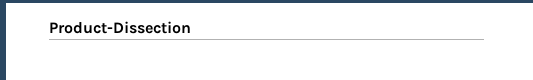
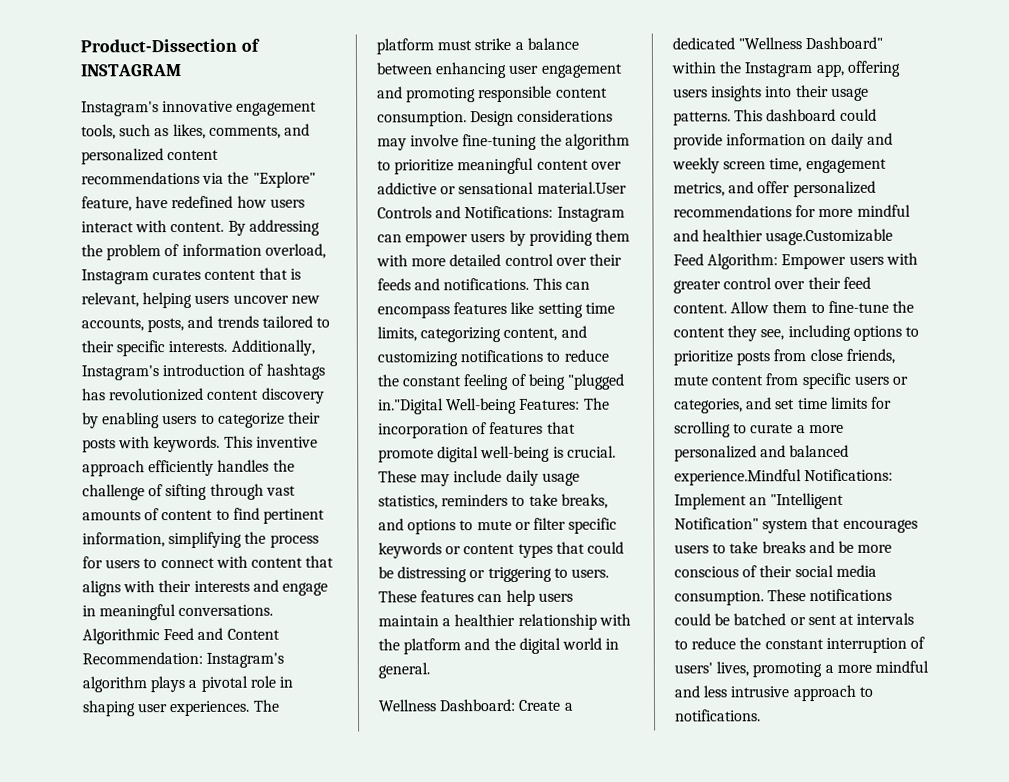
(191, 27) none -> [240,38,260,52] [80,64,182,77] [81,100,318,117] [81,123,310,140] [81,148,220,165] [81,171,316,188] [81,195,305,212] [81,219,320,236] [81,243,326,261] [81,267,301,285] [81,291,320,309] [81,315,330,333] [81,339,315,357] [81,363,325,381] [81,387,325,404] [82,411,321,429] [82,435,318,453] [82,459,295,477] [82,483,296,501] [82,507,325,524] [82,531,319,549] [82,555,335,569] [82,579,328,597] [82,604,274,621] [82,627,280,645] [82,651,285,668] [82,675,293,693] [82,699,280,717] [376,37,579,55] [376,61,623,79] [377,85,608,103] [377,109,614,127] [377,133,630,151] [377,157,622,175] [377,181,627,195] [377,205,625,222] [377,229,630,247] [376,253,622,267] [377,277,590,291] [377,301,615,319] [377,325,587,343] [377,349,609,367] [377,373,624,391] [378,397,610,415] [378,421,576,439] [378,445,616,463] [378,469,580,487] [378,493,608,510] [378,517,618,535] [378,541,624,559] [378,566,609,583] [378,589,573,606] [378,613,631,630] [378,637,620,655] [378,662,430,679] [378,698,574,712] [672,36,884,50] [671,60,901,78] [673,84,869,102] [673,108,877,126] [673,132,893,150] [672,157,887,174] [673,180,876,198] [673,204,911,218] [673,228,894,246] [673,252,918,270] [673,276,871,294] [673,300,914,314] [673,324,919,342] [673,348,895,366] [673,372,908,390] [674,396,892,414] [674,421,844,438] [674,444,850,462] [674,468,894,486] [674,492,845,510] [674,516,918,534] [674,540,893,554] [674,564,877,578] [674,588,893,606] [674,612,915,626] [674,636,925,653] [674,660,929,678] [674,684,873,702] [675,709,761,722] of INSTAGRAM // Instagram's innovative engagement tools, such as likes, comments, and personalized content recommendations via the "Explore" feature, have redefined how users interact with content. By addressing the problem of information overload, Instagram curates content that is relevant, helping users uncover new accounts, posts, and trends tailored to their specific interests. Additionally, Instagram's introduction of hashtags has revolutionized content discovery by enabling users to categorize their posts with keywords. This inventive approach efficiently handles the challenge of sifting through vast amounts of content to find pertinent information, simplifying the process for users to connect with content that aligns with their interests and engage in meaningful conversations. Algorithmic Feed and Content Recommendation: Instagram's algorithm plays a pivotal role in shaping user experiences. The platform must strike a balance between enhancing user engagement and promoting responsible content consumption. Design considerations may involve fine-tuning the algorithm to prioritize meaningful content over addictive or sensational material.User Controls and Notifications: Instagram can empower users by providing them with more detailed control over their feeds and notifications. This can encompass features like setting time limits, categorizing content, and customizing notifications to reduce the constant feeling of being "plugged in."Digital Well-being Features: The incorporation of features that promote digital well-being is crucial. These may include daily usage statistics, reminders to take breaks, and options to mute or filter specific keywords or content types that could be distressing or triggering to users. These features can help users maintain a healthier relationship with the platform and the digital world in general. // Wellness Dashboard: Create a dedicated "Wellness Dashboard" within the Instagram app, offering users insights into their usage patterns. This dashboard could provide information on daily and weekly screen time, engagement metrics, and offer personalized recommendations for more mindful and healthier usage.Customizable Feed Algorithm: Empower users with greater control over their feed content. Allow them to fine-tune the content they see, including options to prioritize posts from close friends, mute content from specific users or categories, and set time limits for scrolling to curate a more personalized and balanced experience.Mindful Notifications: Implement an "Intelligent Notification" system that encourages users to take breaks and be more conscious of their social media consumption. These notifications could be batched or sent at intervals to reduce the constant interruption of users' lives, promoting a more mindful and less intrusive approach to notifications.

